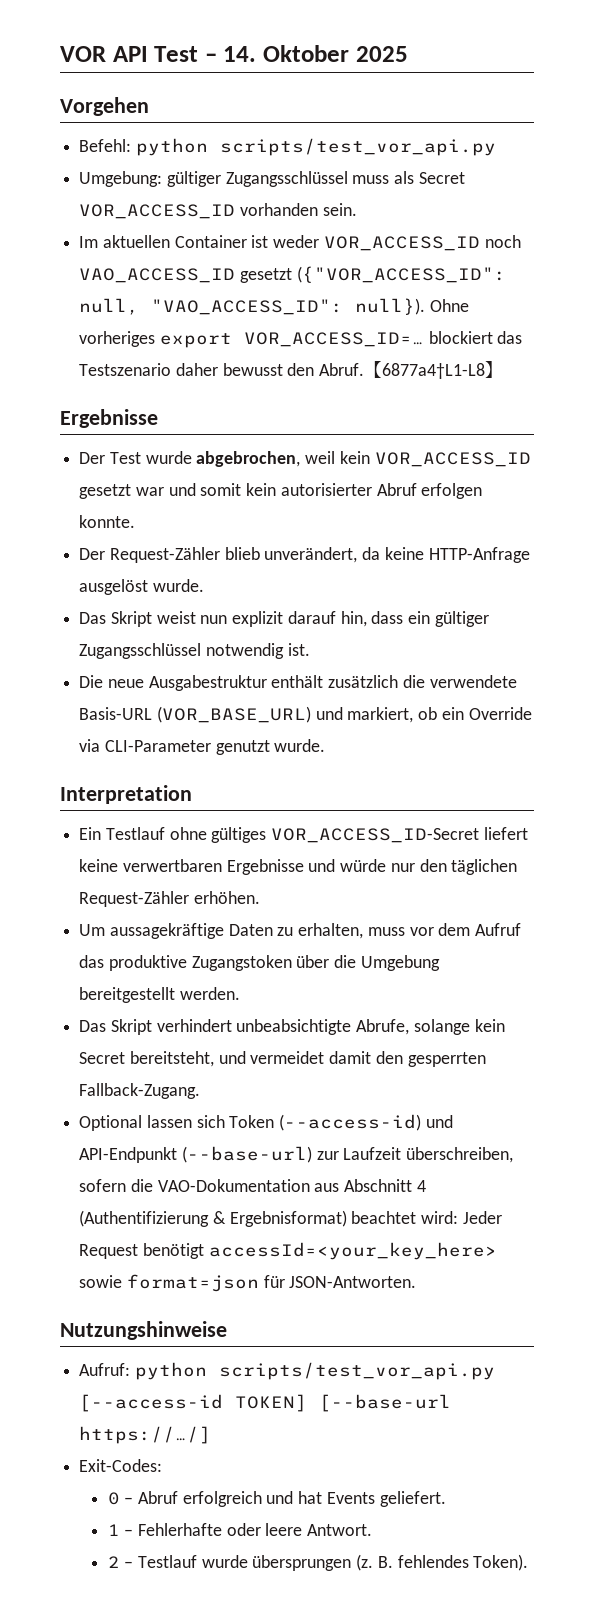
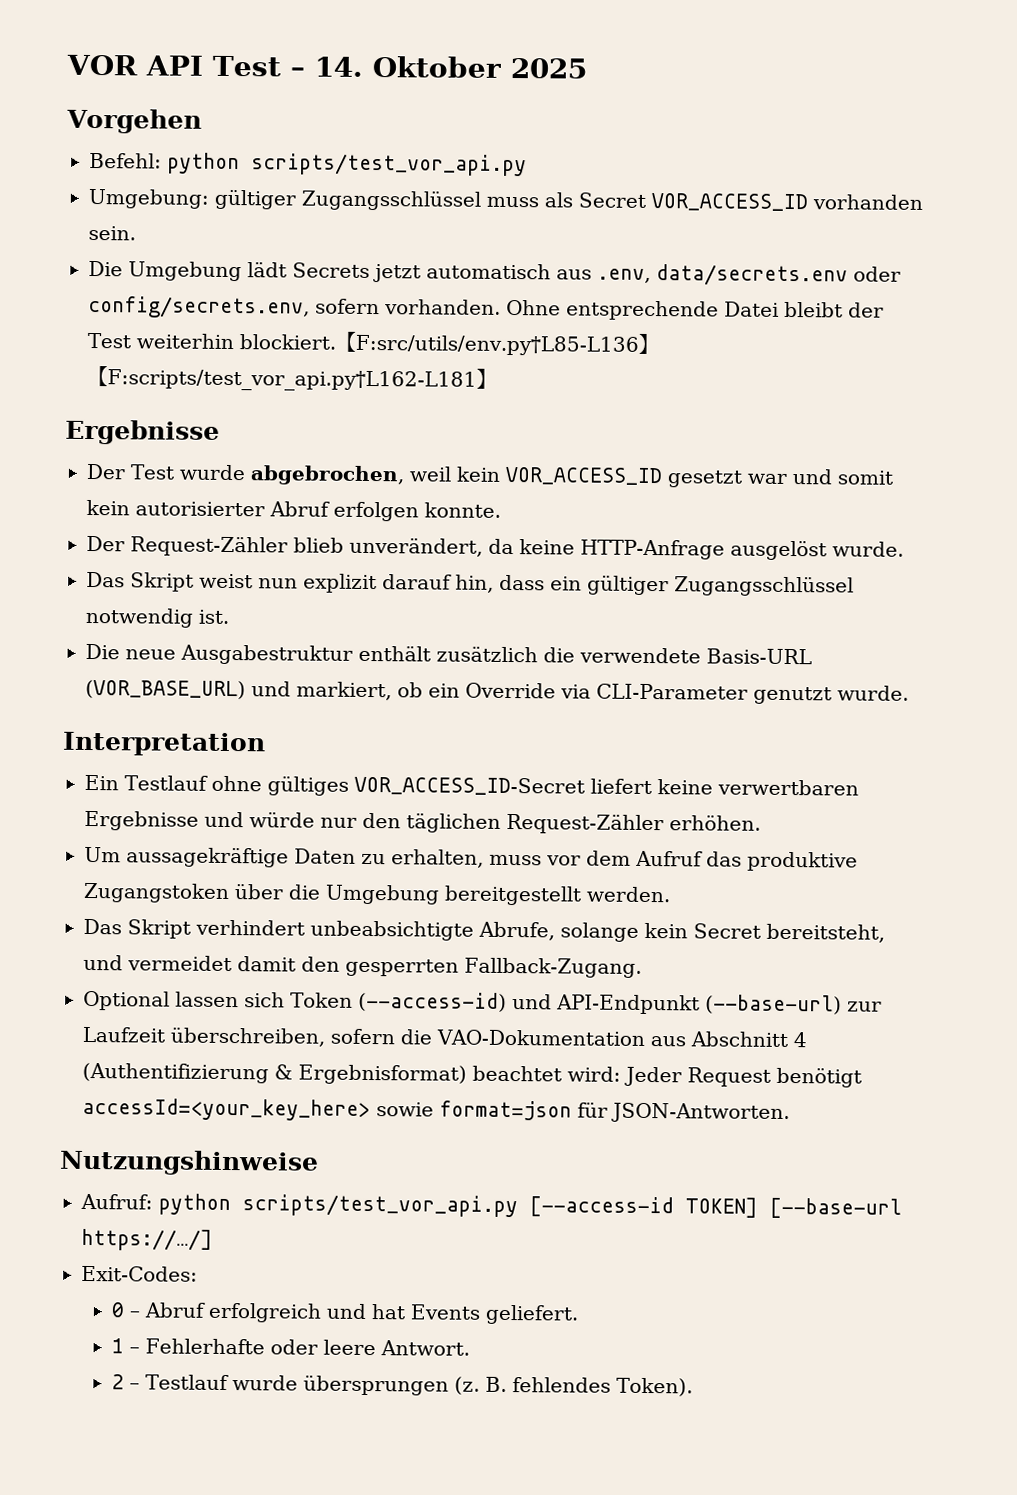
[79,235,521,251] [79,266,506,283] [79,298,469,315] [79,331,523,348] [79,361,486,379] Im aktuellen Container ist weder VOR_ACCESS_ID noch VAO_ACCESS_ID gesetzt ({"VOR_ACCESS_ID": null, "VAO_ACCESS_ID": null}). Ohne vorheriges export VOR_ACCESS_ID=… blockiert das Testszenario daher bewusst den Abruf.【6877a4†L1-L8 -> [88,260,901,287] [88,295,884,321] [87,331,659,356] [87,365,477,392] Die Umgebung lädt Secrets jetzt automatisch aus .env, data/secrets.env oder config/secrets.env, sofern vorhanden. Ohne entsprechende Datei bleibt der Test weiterhin blockiert.【F:src/utils/env.py†L85-L136】【F:scripts/test_vor_api.py†L162-L181

